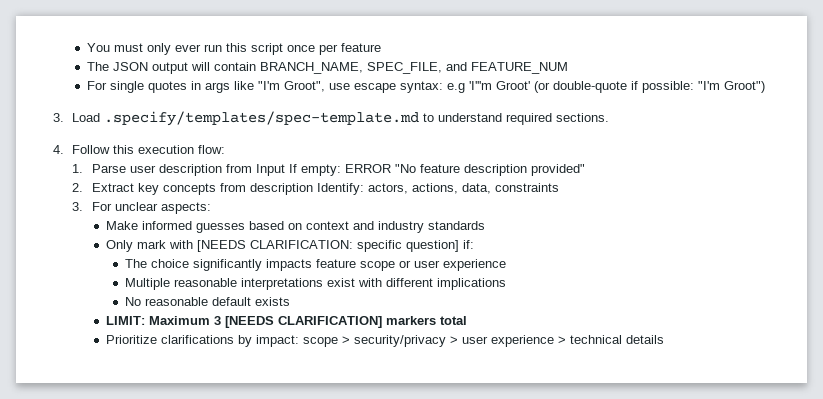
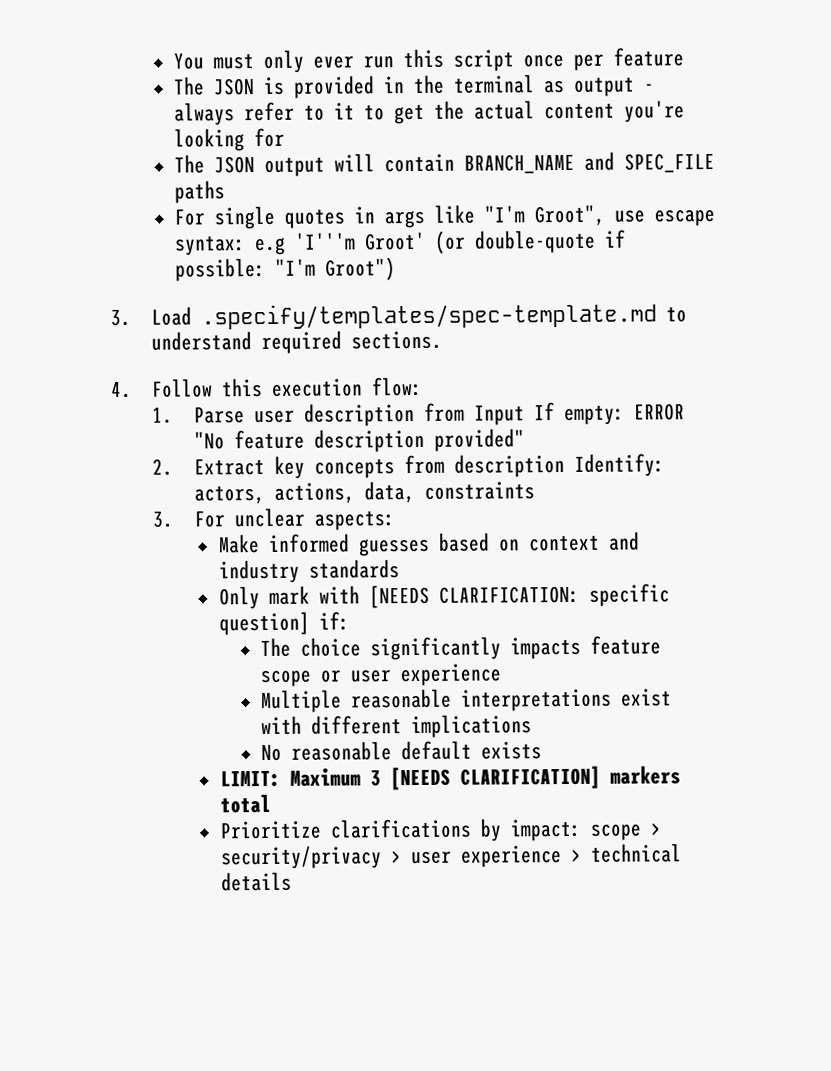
(381, 47) none -> [173,74,656,99] [174,100,686,126] [174,127,286,152] // The JSON is provided in the terminal as output - always refer to it to get the actual content you're looking for
[259,62,568,74] BRANCH_NAME, SPEC_FILE, and FEATURE_NUM -> [464,151,716,174] [174,180,226,204] BRANCH_NAME and SPEC_FILE paths

